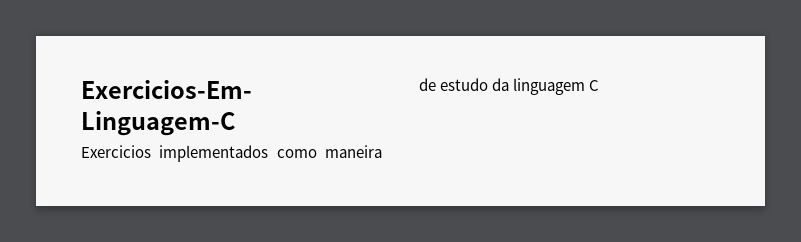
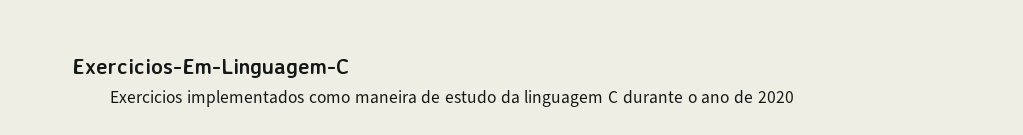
(600, 85) none -> [622,90,794,104] durante o ano de 2020

